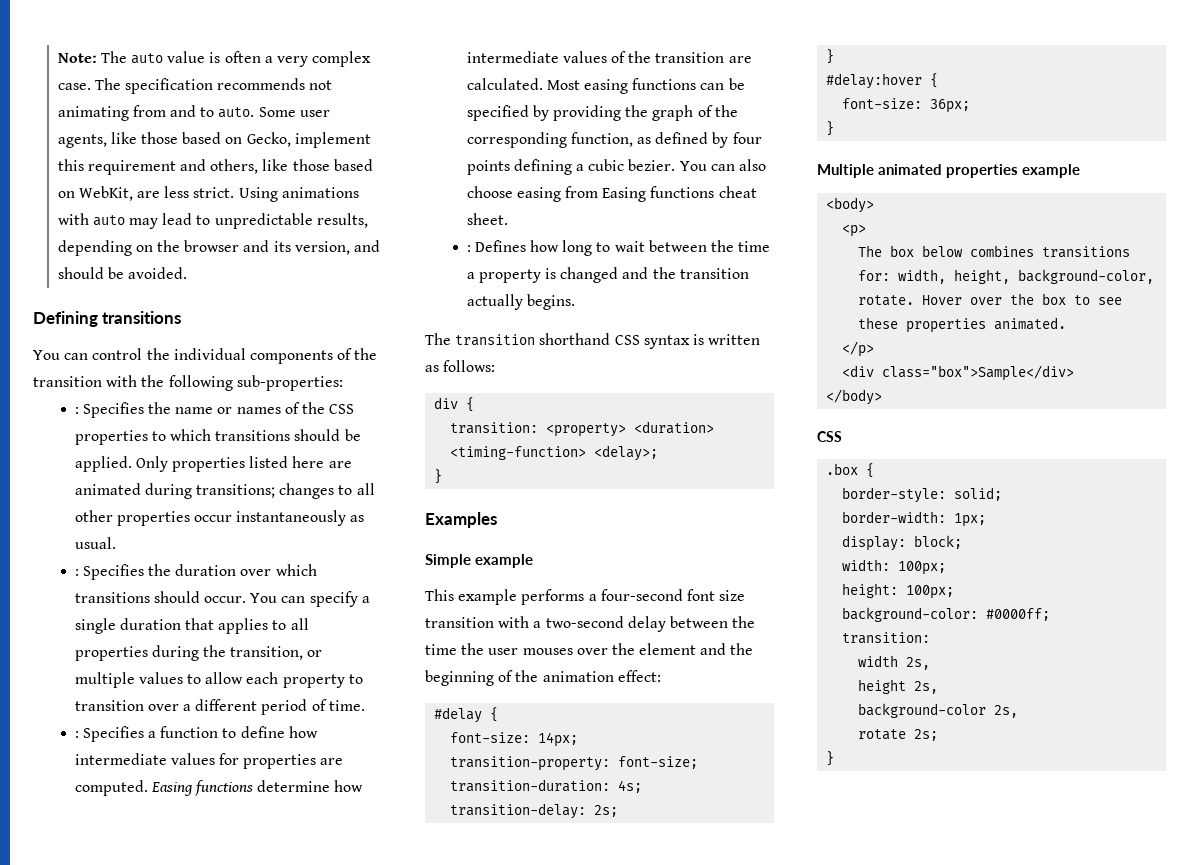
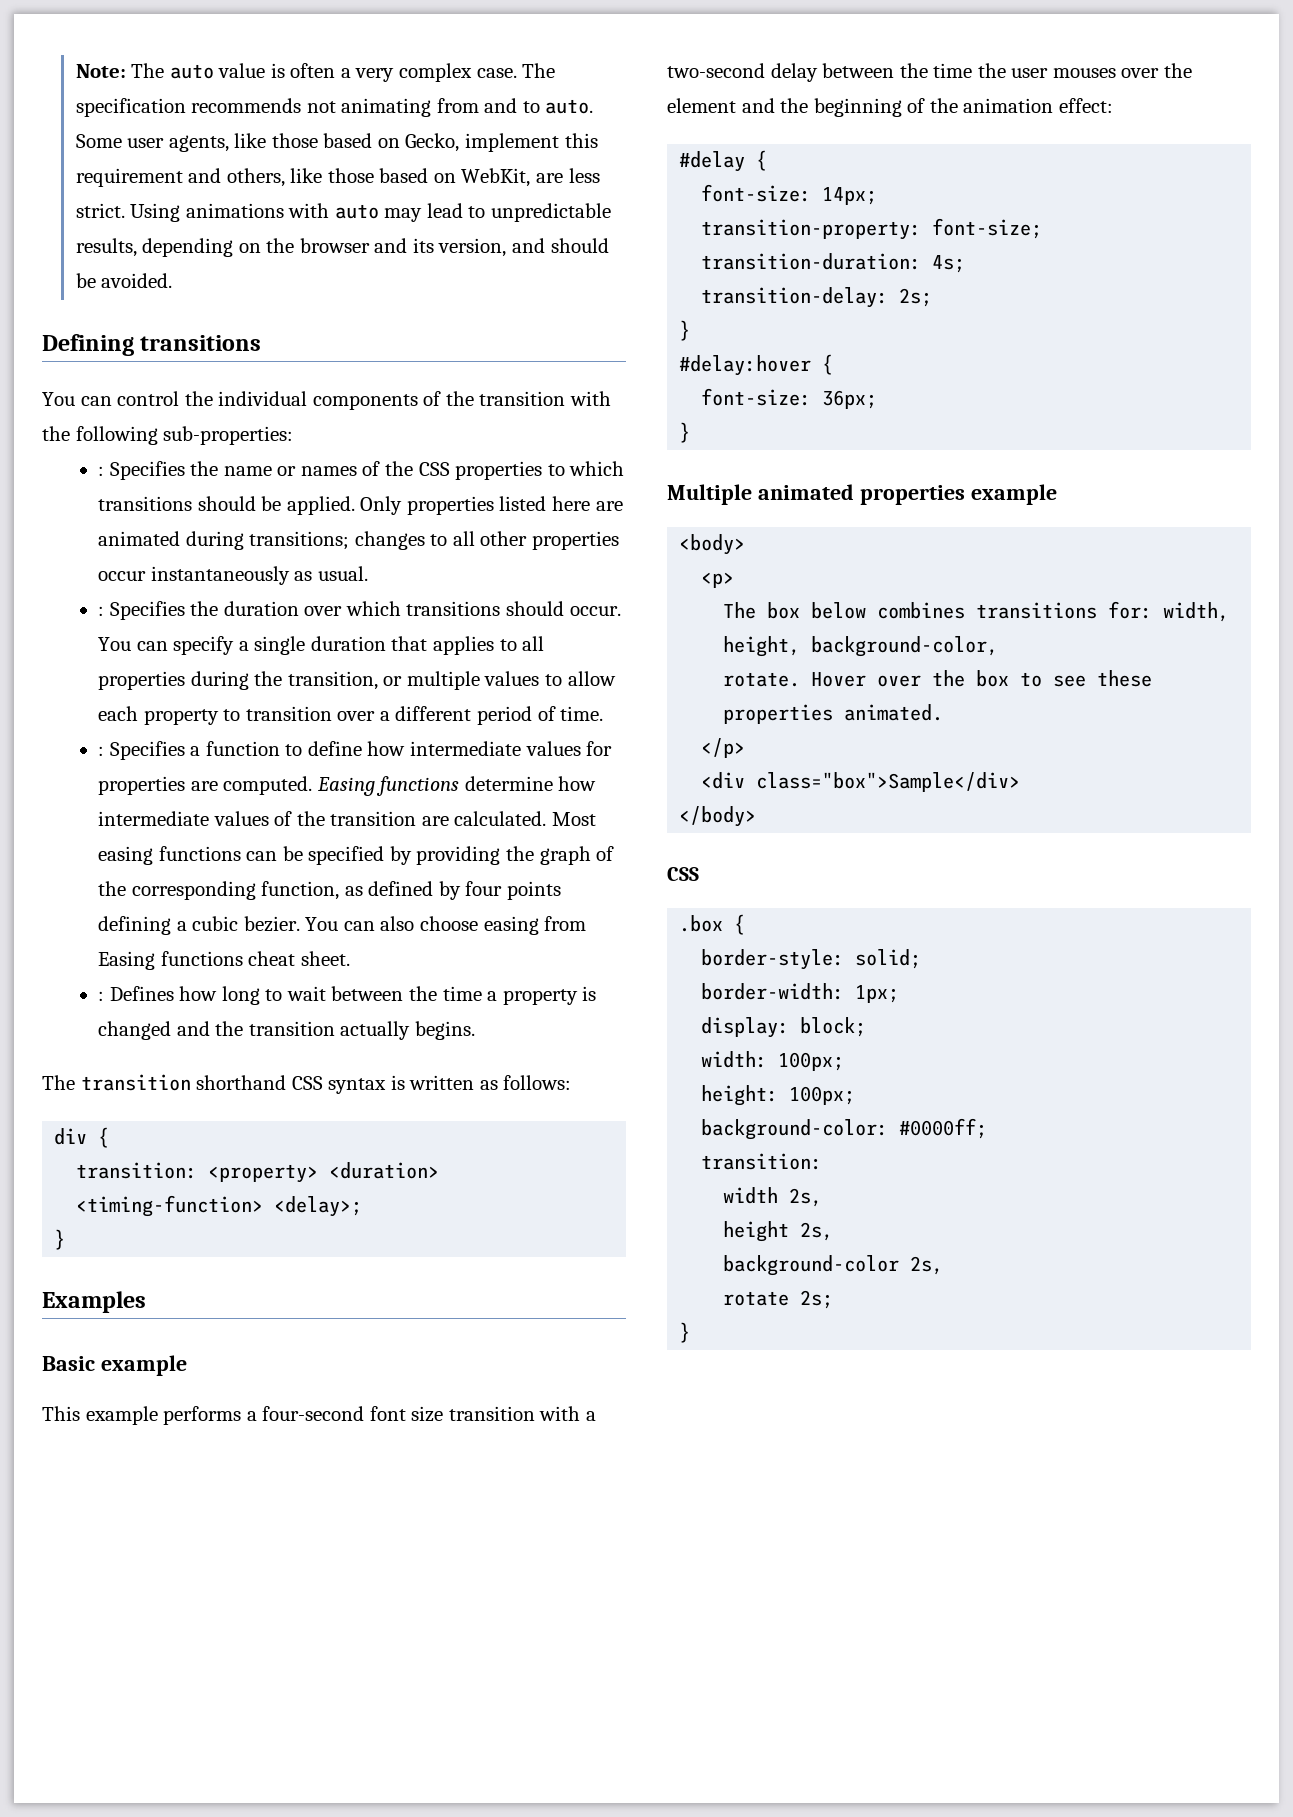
[425,554,471,568] Simple -> [42,1356,95,1371] Basic

